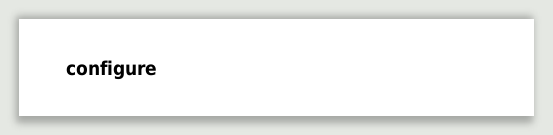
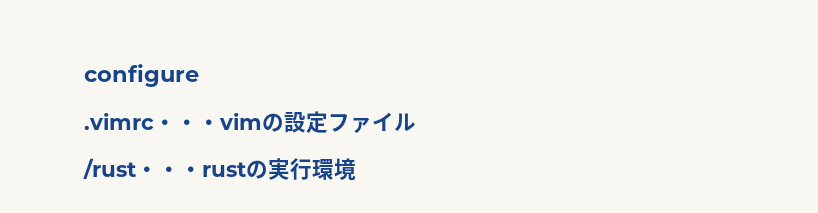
(157, 70) none -> [84,111,416,133] [83,158,356,180] // .vimrc・・・vimの設定ファイル // /rust・・・rustの実行環境

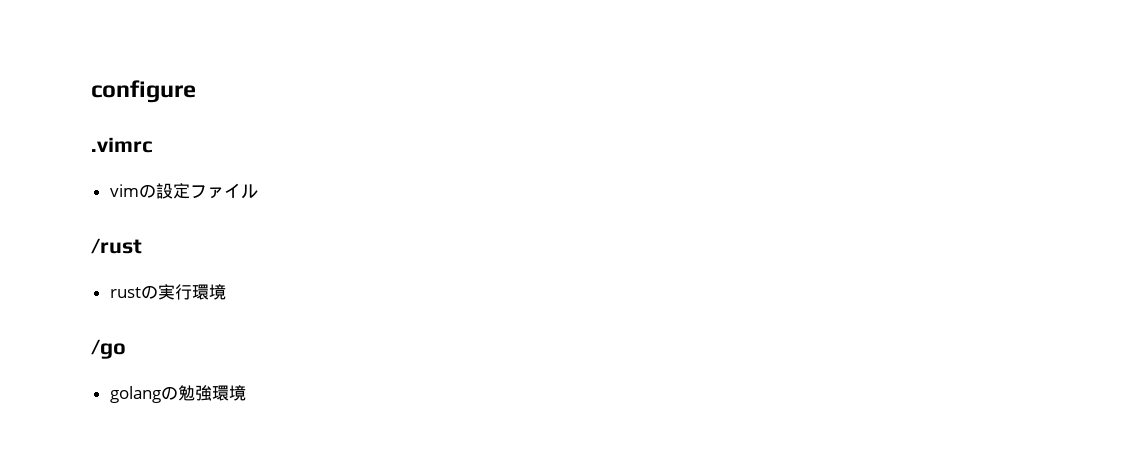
[154,119,220,130] ・・・ -> (152, 145) //
[136,166,202,177] ・・・ -> (142, 246) //
(356, 169) none -> [91,339,126,359] [109,385,246,403] // /go // golangの勉強環境

